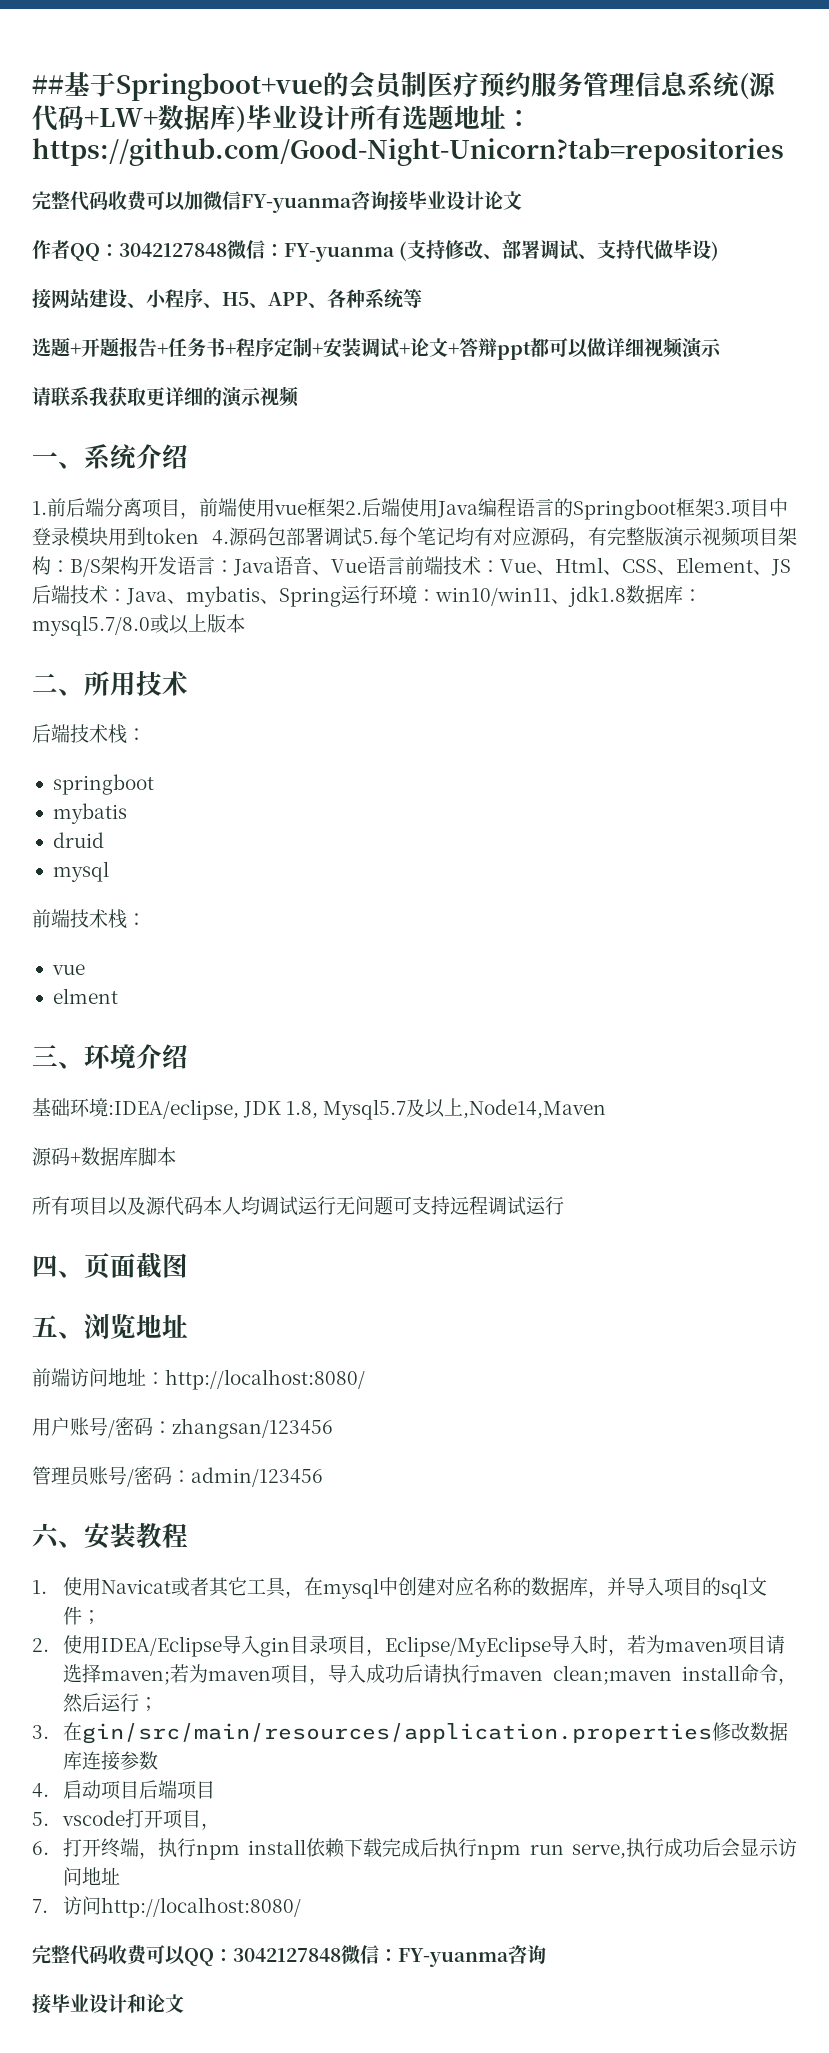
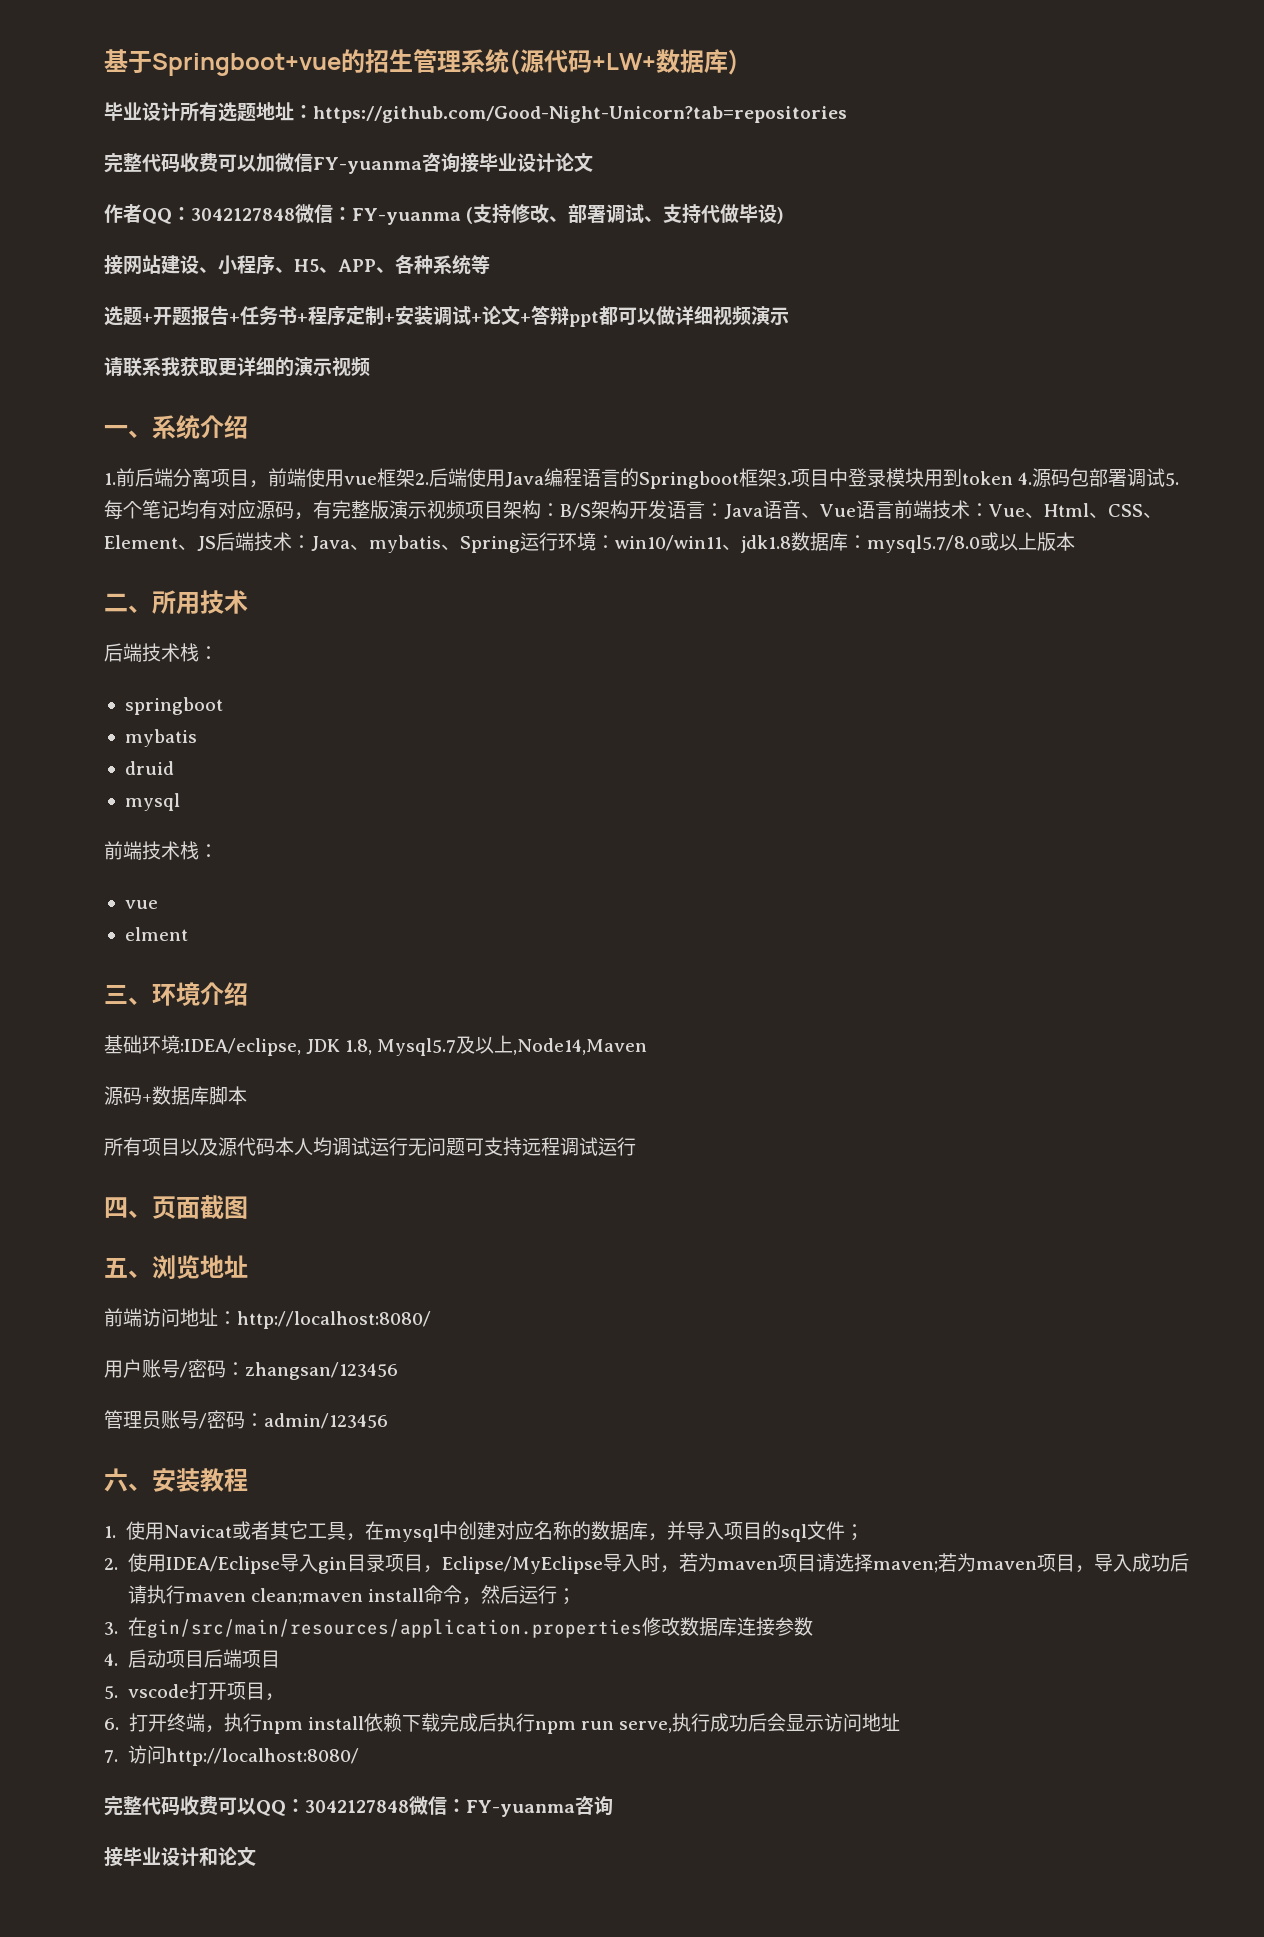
[32,75,64,94] ## -> (104, 60) none
[349,72,689,99] 会员制医疗预约服务管理信息 -> [365,49,461,73] 招生管理
(246, 119) none -> (739, 62) //

